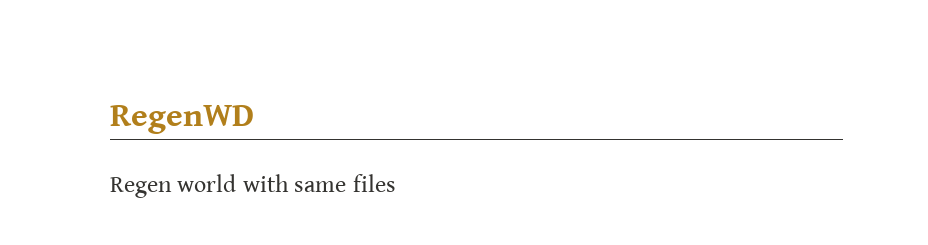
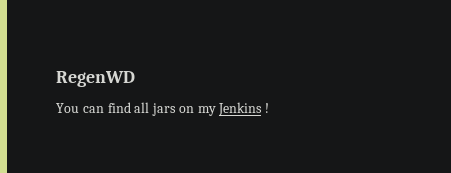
[110,174,396,198] Regen world with same files -> [56,102,270,116] You can find all jars on my Jenkins !

